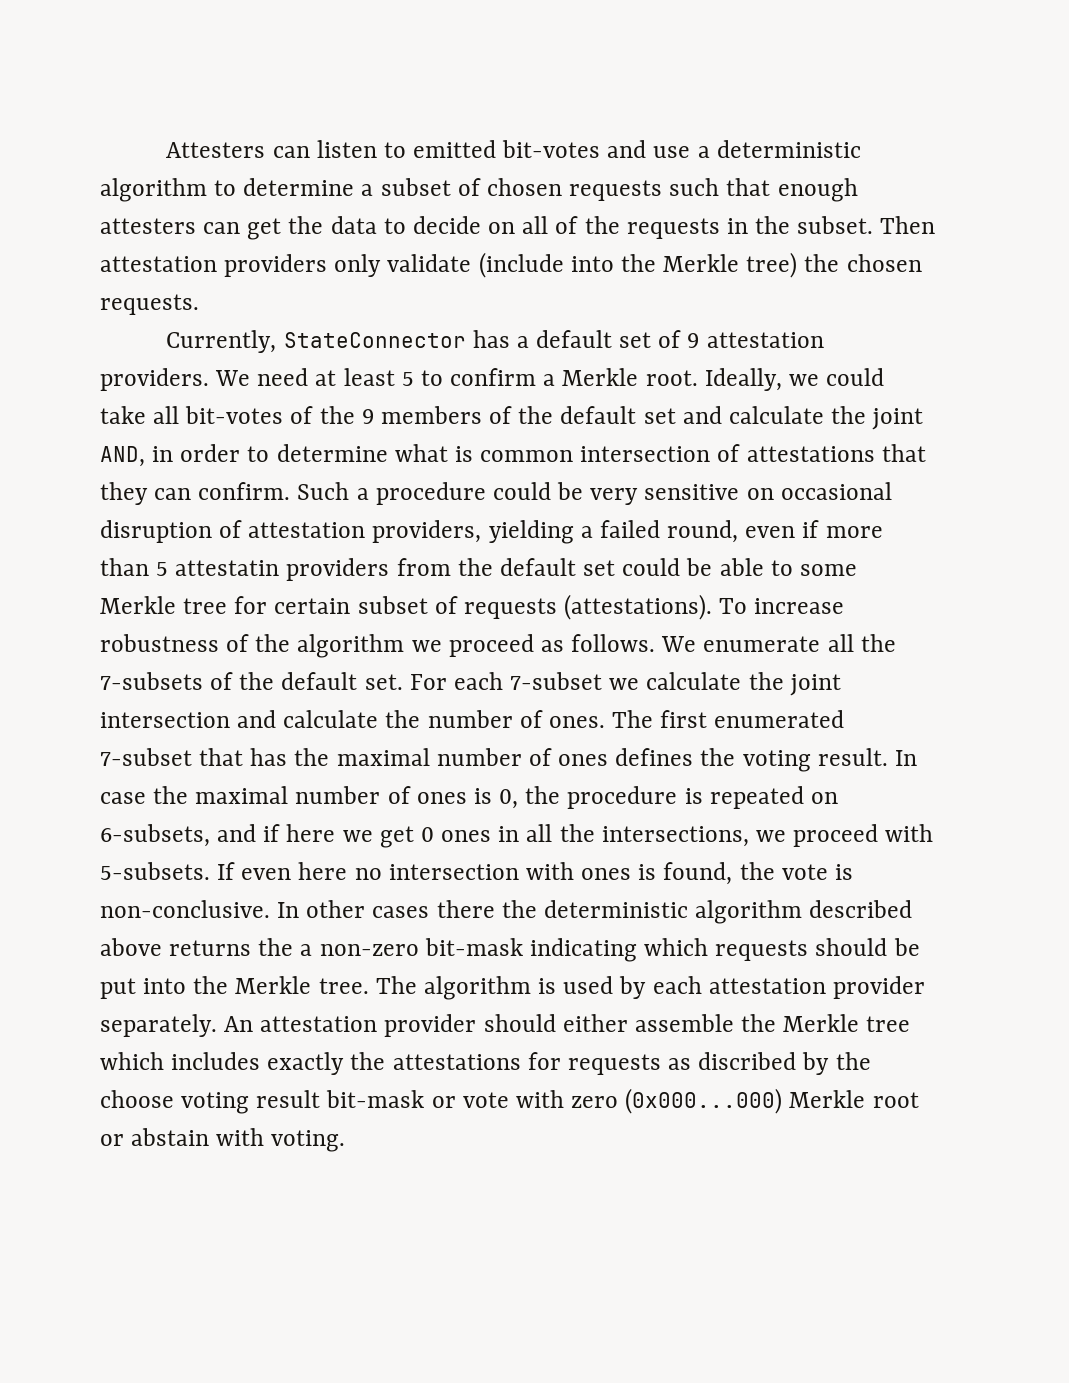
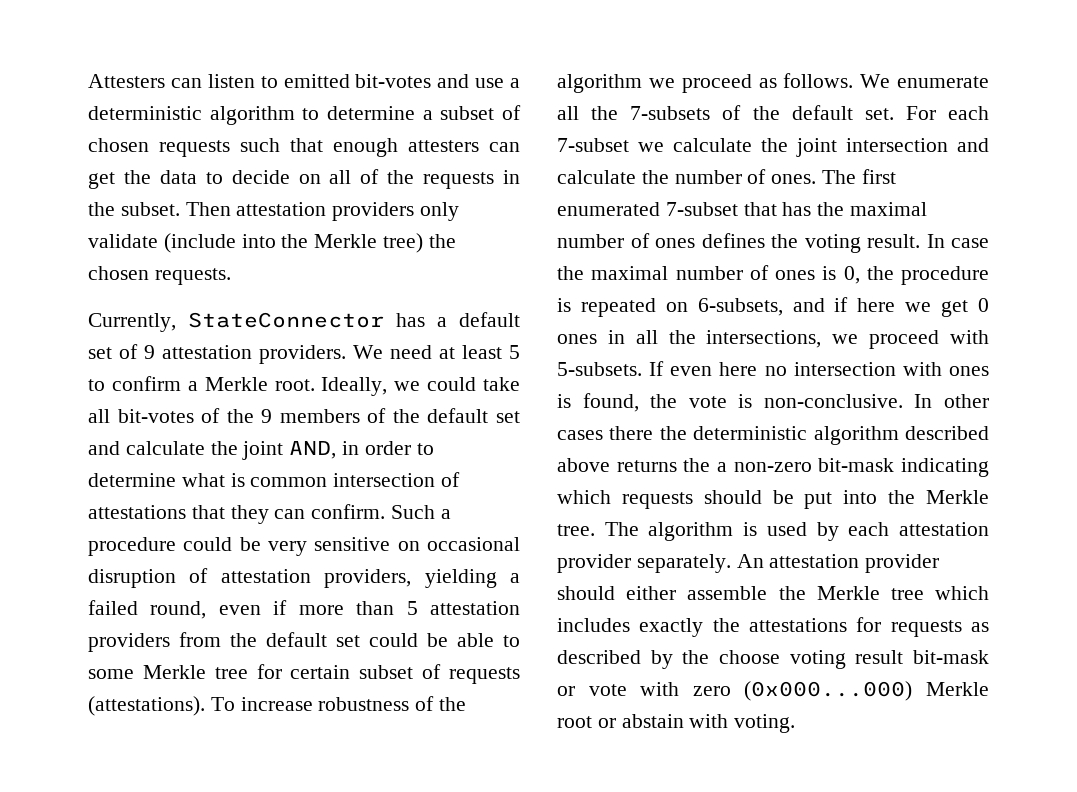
[175,560,280,576] attestatin -> [430,601,520,615] attestation
[698,1052,797,1070] discribed -> [557,650,641,664] described

